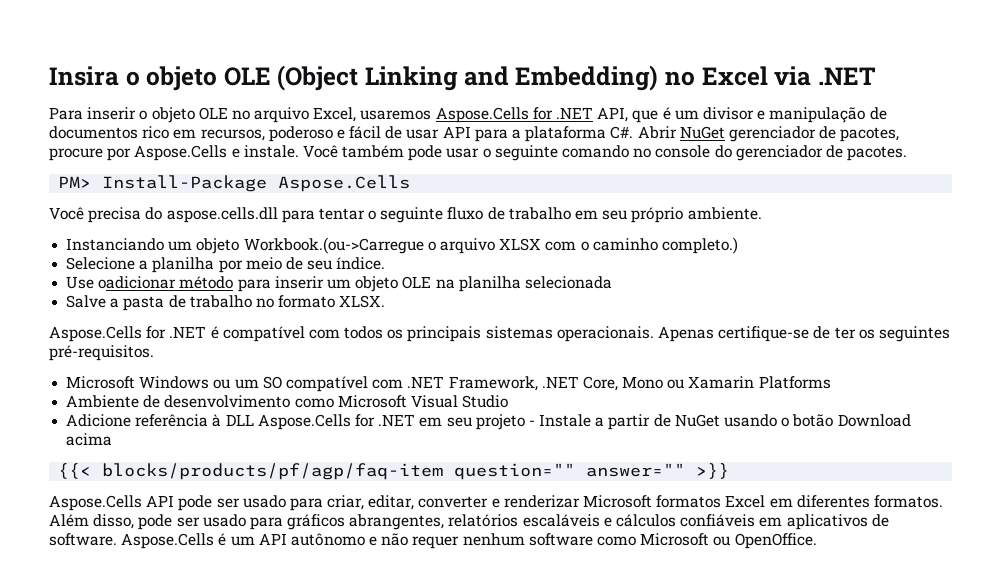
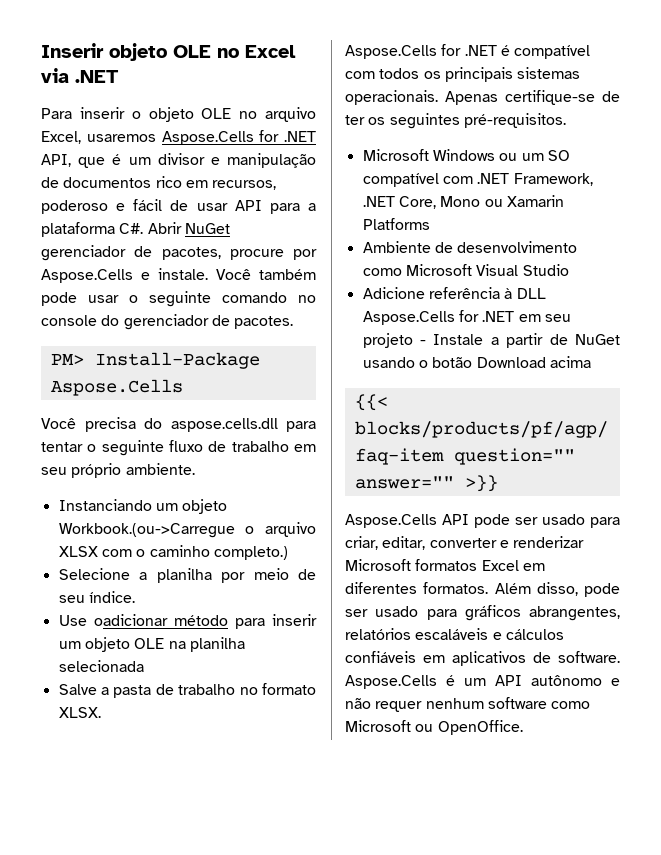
[49,65,659,91] Insira o objeto OLE (Object Linking and Embedding) -> [41,43,211,61] Inserir objeto OLE

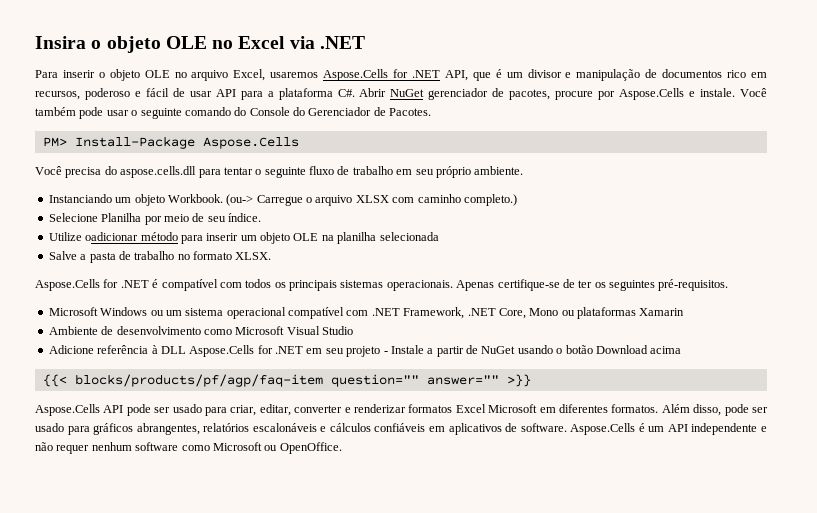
[41,43,104,58] Inserir -> [35,36,102,49] Insira o
[298,295,316,303] [41,314,294,330] no console do gerenciador de pacotes. -> [234,107,432,116] do Console do Gerenciador de Pacotes.
[58,523,235,538] Workbook.(ou->Carregue -> [167,194,303,206] Workbook. (ou-> Carregue
[136,549,146,557] o -> (415, 200) none
[139,568,212,583] a planilha -> [101,213,142,222] Planilha
[58,615,87,626] Use -> [48,232,82,241] Utilize
[547,150,570,161] SO -> [185,307,286,319] sistema operacional
(503, 203) none -> [577,307,636,319] plataformas
[362,218,430,230] Platforms -> (685, 312) none
[345,559,411,571] Microsoft -> (406, 408) none
(519, 565) none -> [488,404,538,413] Microsoft
[415,628,489,640] escaláveis -> [252,423,317,432] escalonáveis
[531,675,602,686] autônomo -> [691,423,758,435] independente

